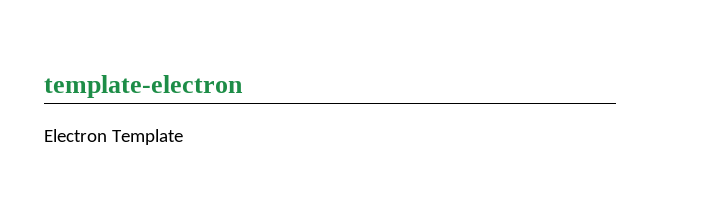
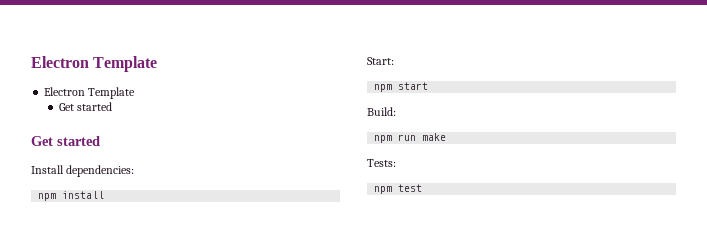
[44,75,243,98] [44,129,183,145] template-electron // Electron Template -> [31,56,158,72] [44,87,136,99] [58,102,113,111] [31,136,100,146] [31,165,135,177] [38,191,105,201] [367,57,394,65] [374,82,429,92] [367,107,396,116] [374,133,447,143] [367,159,396,167] [374,184,423,194] Electron Template // Electron Template // Get started // Get started // Install dependencies: // npm install // Start: // npm start // Build: // npm run make // Tests: // npm test

